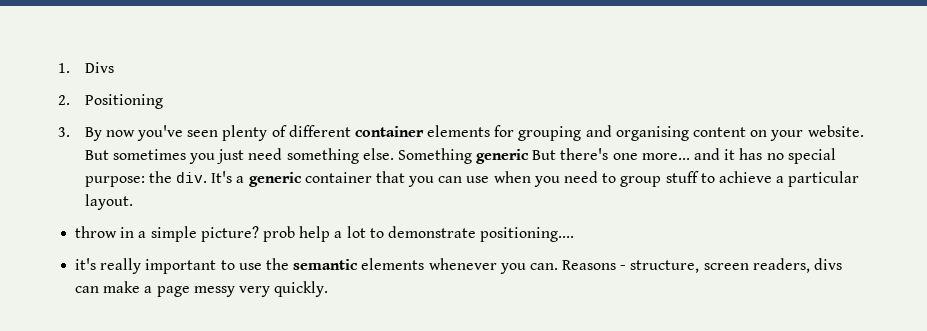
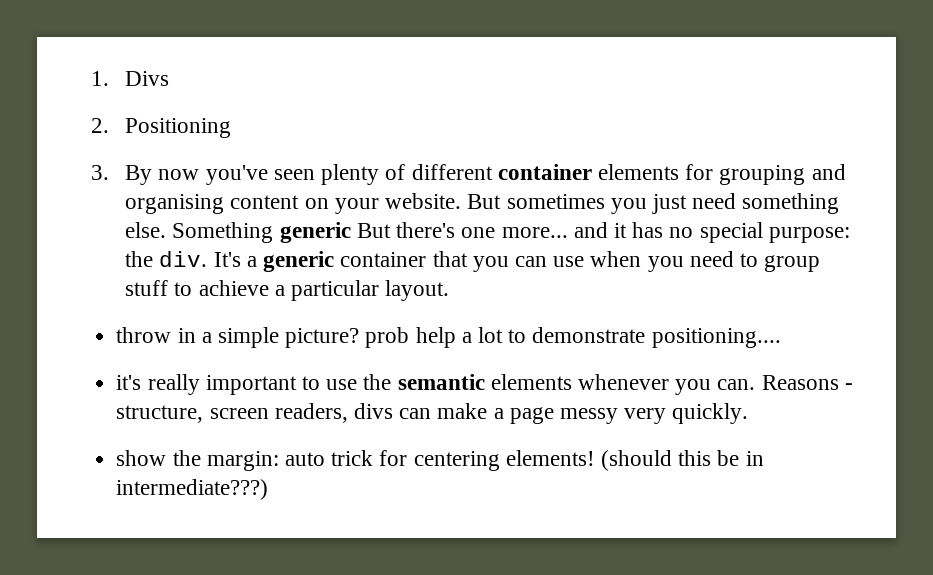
(329, 289) none -> [116,450,764,471] [116,479,269,500] // show the margin: auto trick for centering elements! (should this be in intermediate???)

